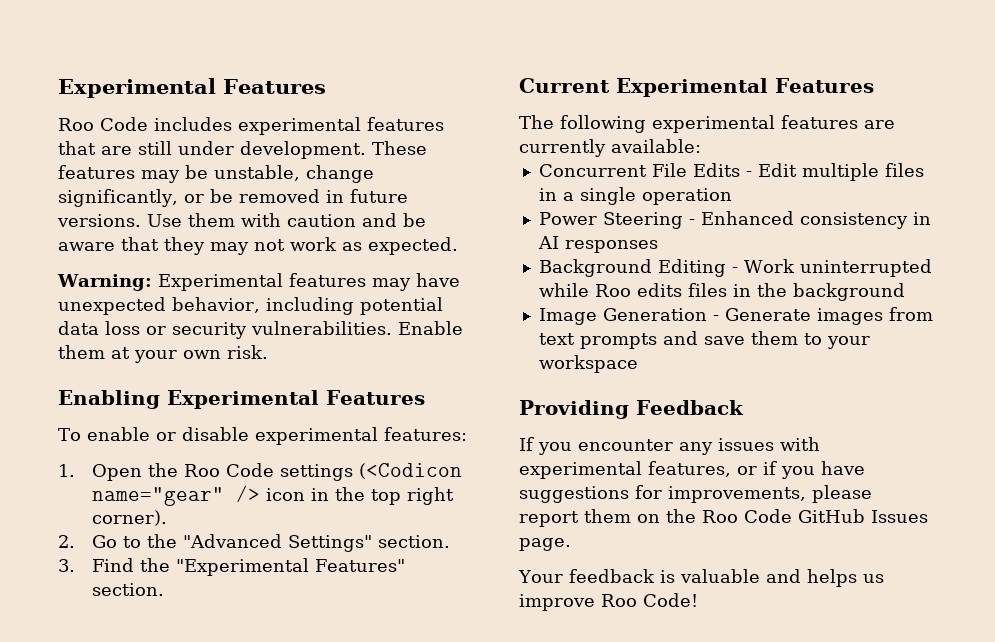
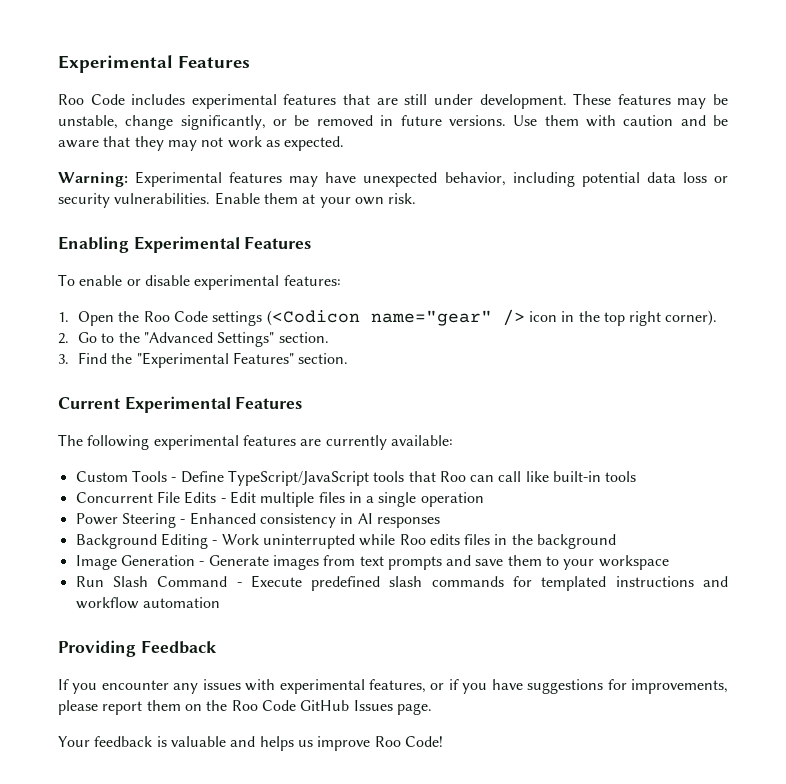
(701, 146) none -> [75,470,637,486] // Custom Tools - Define TypeScript/JavaScript tools that Roo can call like built-in tools
(638, 364) none -> [75,575,728,591] [75,597,220,609] // Run Slash Command - Execute predefined slash commands for templated instructions and workflow automation

